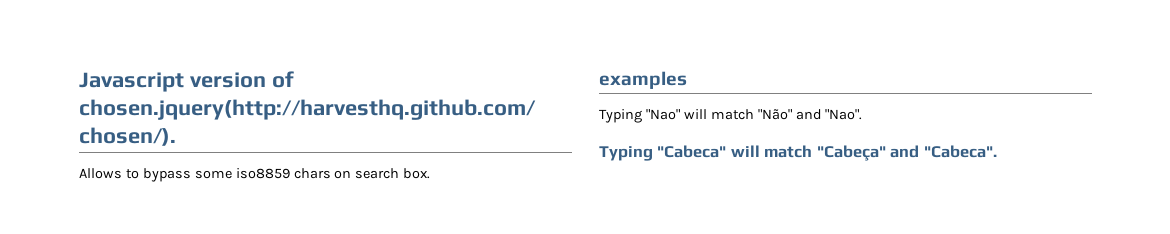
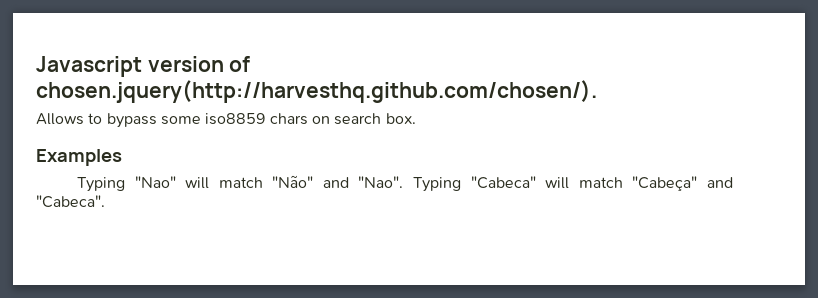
[599,71,687,89] examples -> [36,149,122,166] Examples
(863, 114) // -> (404, 182) none

